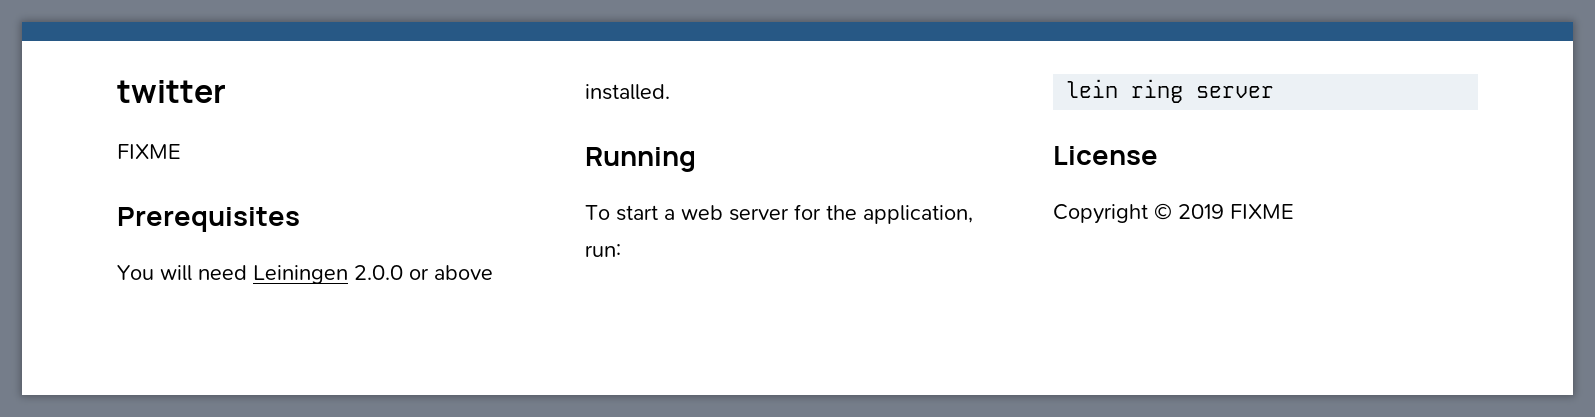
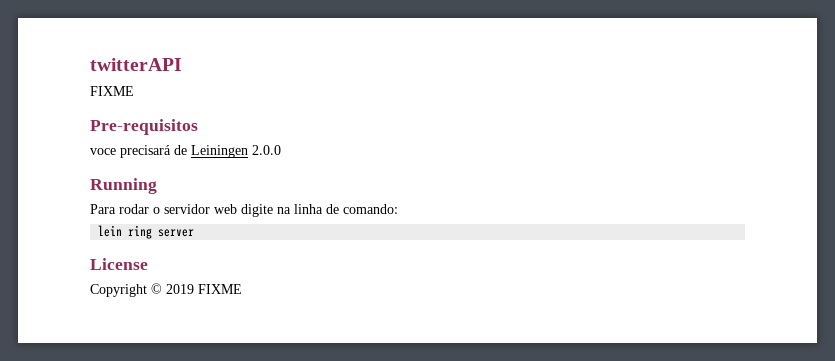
[117,80,226,103] twitter -> [90,58,182,71] twitterAPI
[117,207,300,232] [117,265,493,284] [585,84,670,100] [585,147,696,172] [585,204,973,224] [585,244,621,257] Prerequisites // You will need Leiningen 2.0.0 or above installed. // Running // To start a web server for the application, run: -> [90,119,198,135] [90,145,281,158] [90,178,157,194] [90,204,398,217] Pre-requisitos // voce precisará de Leiningen 2.0.0 // Running // Para rodar o servidor web digite na linha de comando:

